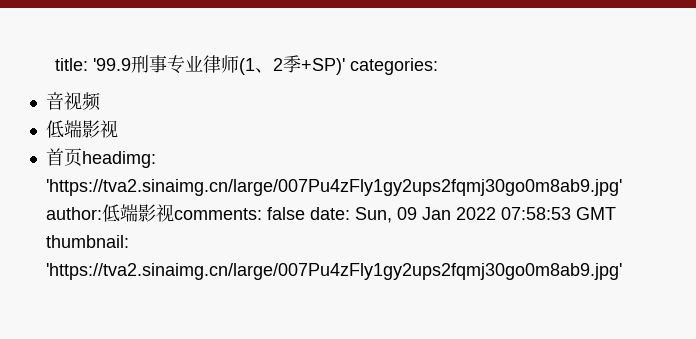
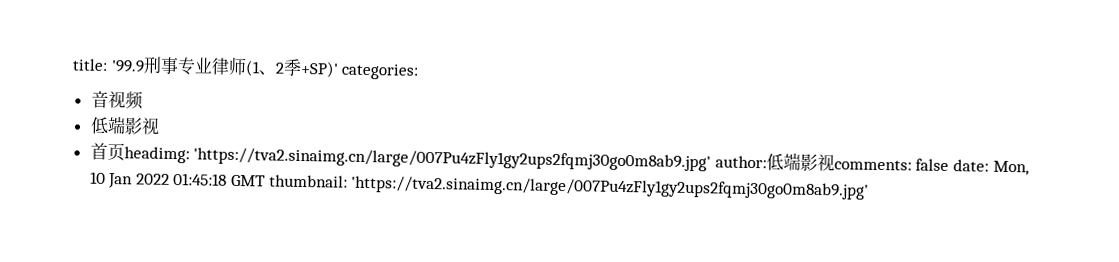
[354,207,417,223] Sun, 09 -> [992,160,1029,176] [89,171,106,184] Mon, 10
[500,207,571,220] 07:58:53 -> [173,173,228,186] 01:45:18

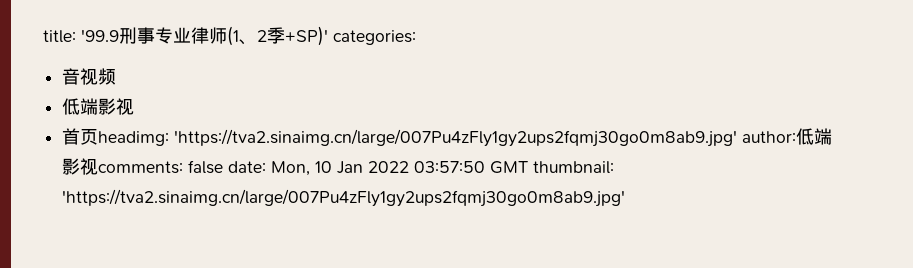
[173,173,228,186] 01:45:18 -> [414,161,486,173] 03:57:50

